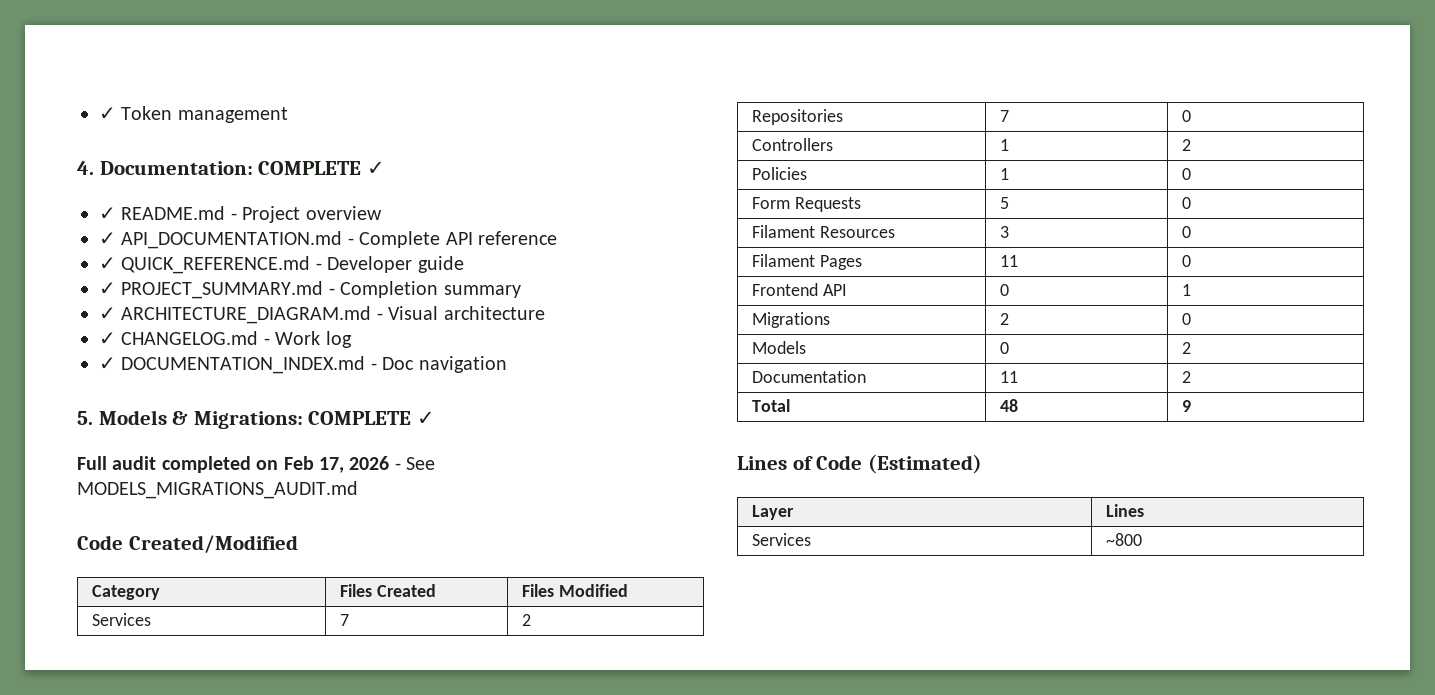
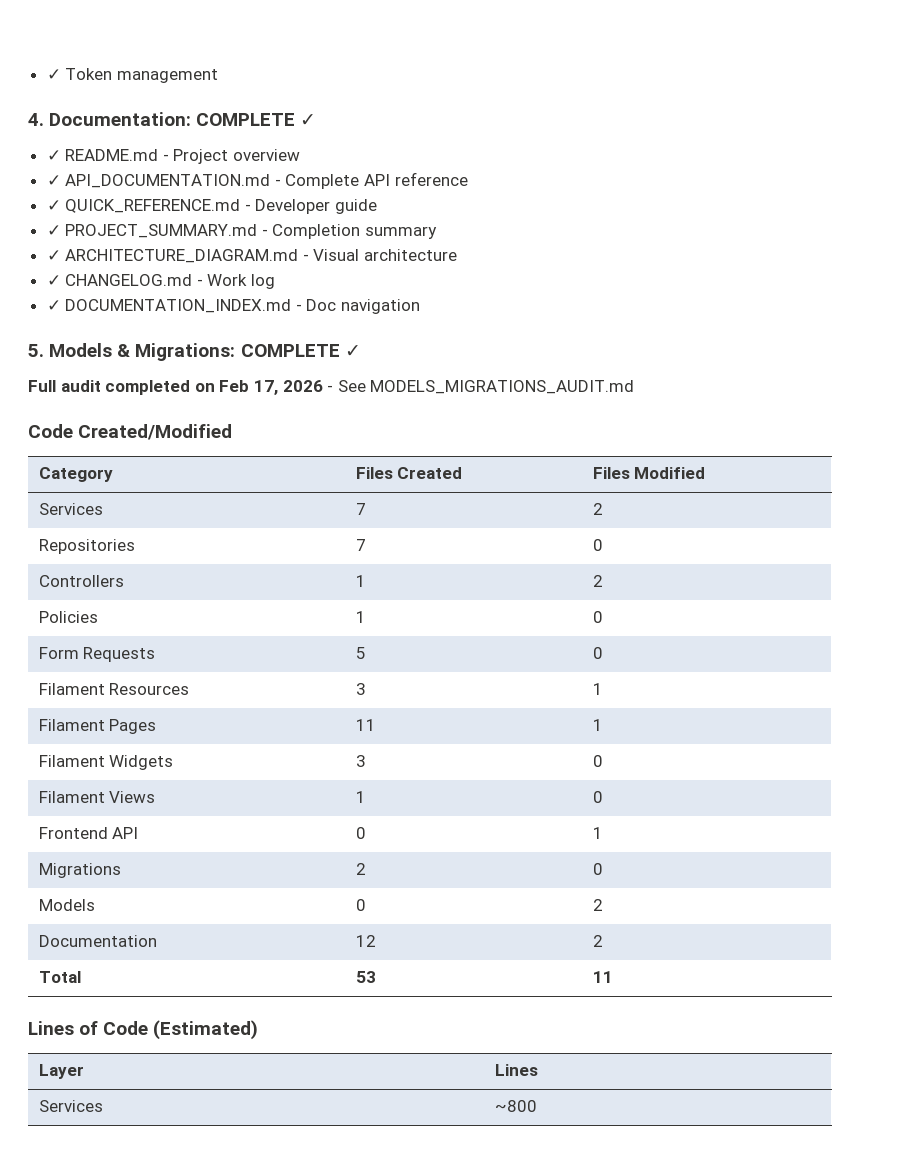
[1181,226,1191,238] 0 -> [592,683,603,695] 1
(1018, 261) none -> [592,719,603,731] [38,755,174,770] [355,755,366,767] [592,755,603,767] [38,791,156,803] [355,791,366,803] | 1 // Filament Widgets | 3 | 0 // Filament Views | 1
[999,371,1018,383] 11 -> [355,935,376,947] 12
[999,399,1018,412] [1181,400,1191,412] 48 | 9 -> [355,971,376,983] [592,971,613,983] 53 | 11

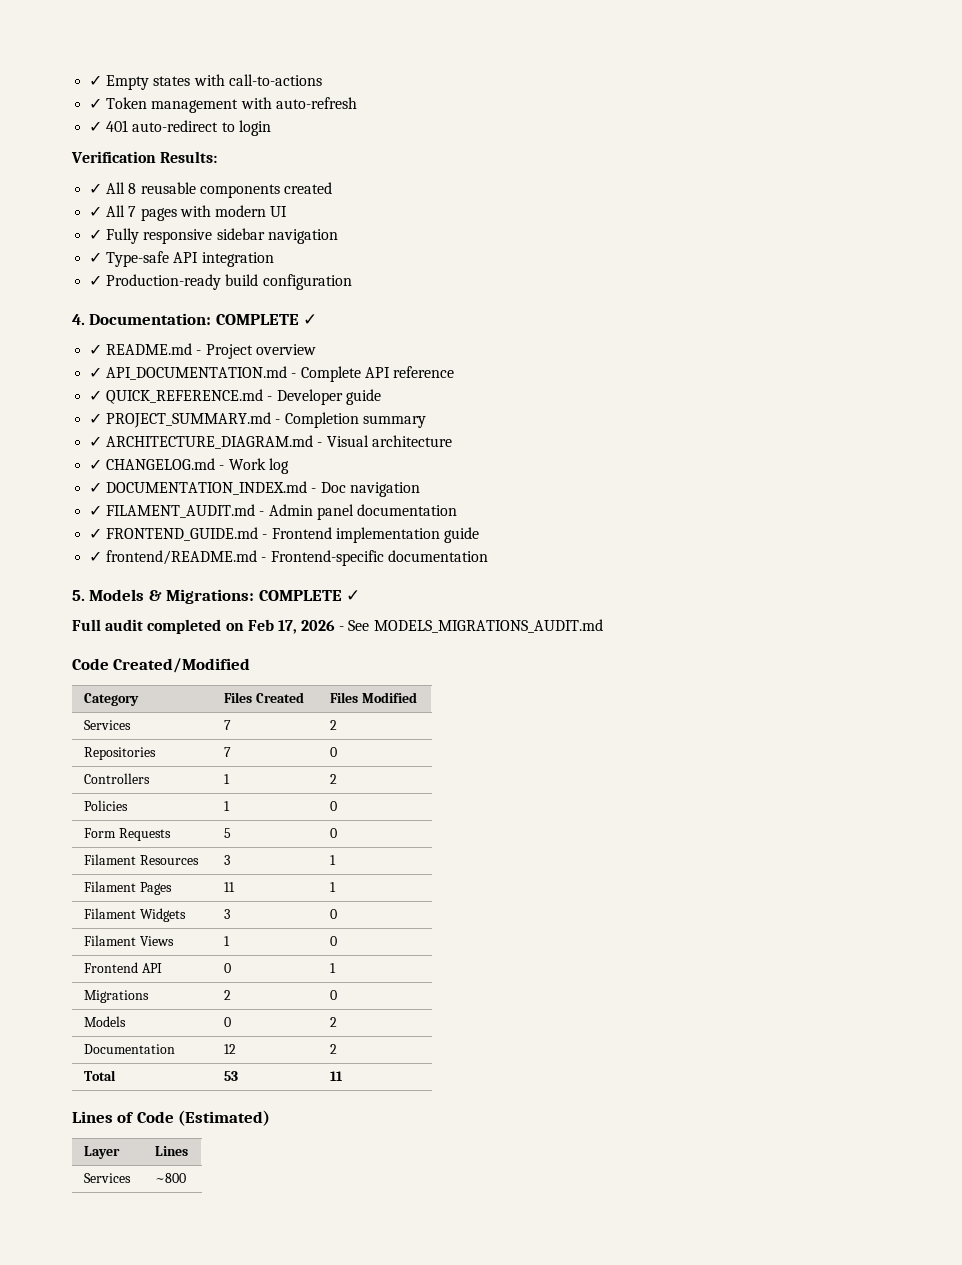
[46,68,218,83] ✓ Token management -> [89,74,322,90] [89,97,357,113] [89,120,271,136] [71,151,218,163] [89,182,332,198] [89,205,288,221] [89,228,338,244] [89,251,274,267] [89,274,352,290] ✓ Empty states with call-to-actions // ✓ Token management with auto-refresh // ✓ 401 auto-redirect to login // Verification Results: // ✓ All 8 reusable components created // ✓ All 7 pages with modern UI // ✓ Fully responsive sidebar navigation // ✓ Type-safe API integration // ✓ Production-ready build configuration
(421, 306) none -> [89,504,457,520] [89,527,479,543] [89,550,488,566] // ✓ FILAMENT_AUDIT.md - Admin panel documentation // ✓ FRONTEND_GUIDE.md - Frontend implementation guide // ✓ frontend/README.md - Frontend-specific documentation

